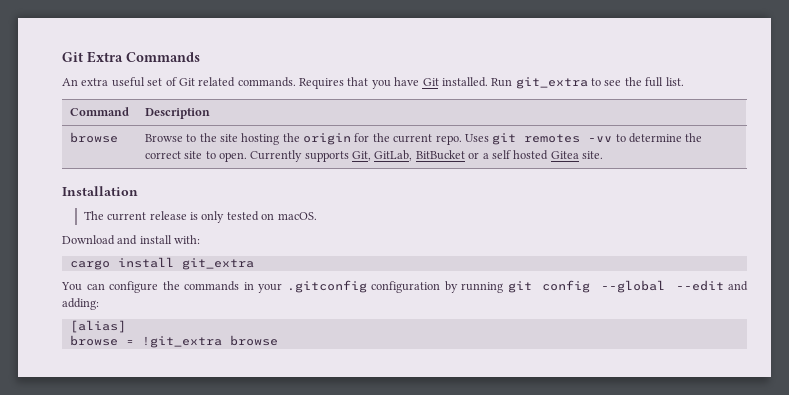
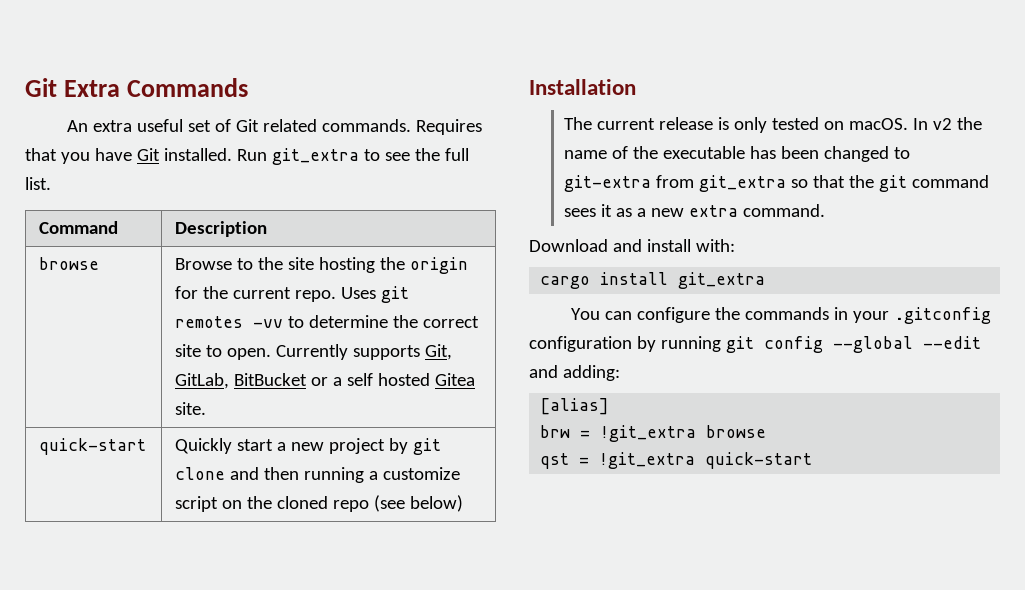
(604, 155) none -> [39,438,147,455] [175,438,442,455] [175,467,461,483] [175,495,464,512] // quick-start | Quickly start a new project by git clone and then running a customize script on the cloned repo (see below)
(317, 216) none -> [913,117,983,130] [564,146,911,162] [564,175,990,192] [564,204,826,217] In v2 the name of the executable has been changed to git-extra from git_extra so that the git command sees it as a new extra command.
[69,335,118,346] browse -> [540,425,571,438] brw
(278, 340) none -> [540,452,813,469] // qst = !git_extra quick-start

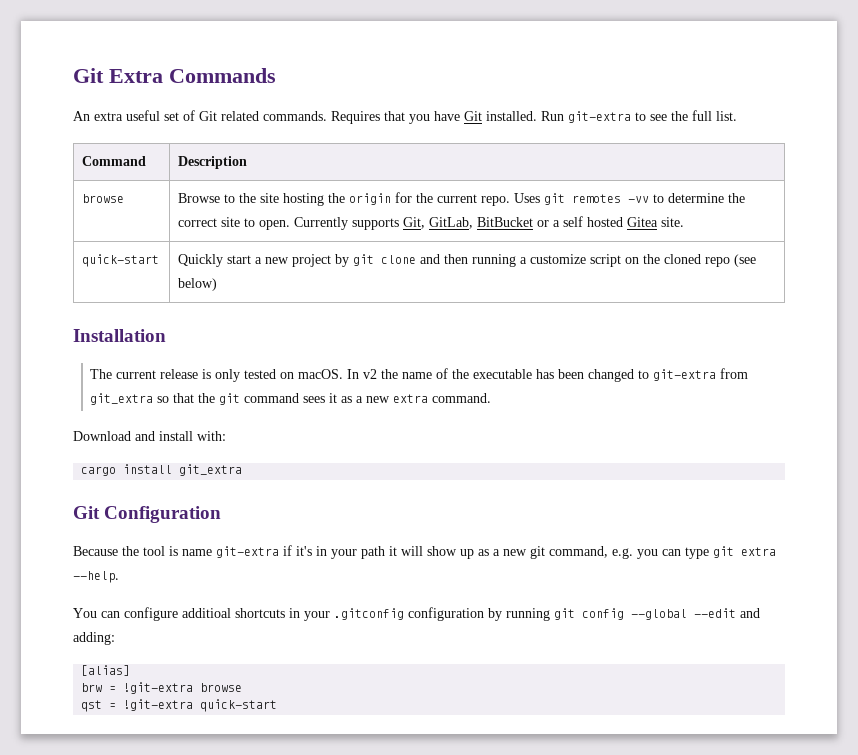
[271,148,359,165] git_extra -> [568,111,631,123] git-extra
(766, 280) none -> [73,506,222,523] [73,545,776,559] [73,571,119,583] // Git Configuration // Because the tool is name git-extra if it's in your path it will show up as a new git command, e.g. you can type git extra --help.
[715,307,830,320] the commands -> [182,608,285,618] additioal shortcuts
[600,425,697,442] !git_extra -> [123,682,194,694] !git-extra
[599,452,696,469] !git_extra -> [123,699,194,711] !git-extra

